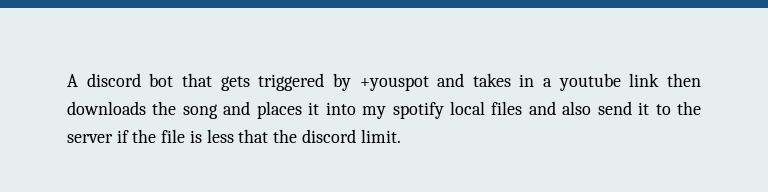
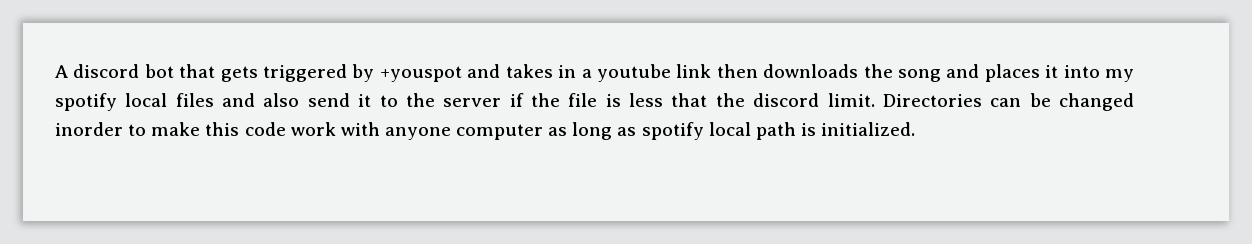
(401, 136) none -> [882,93,1135,111] [55,122,916,140] Directories can be changed inorder to make this code work with anyone computer as long as spotify local path is initialized.

